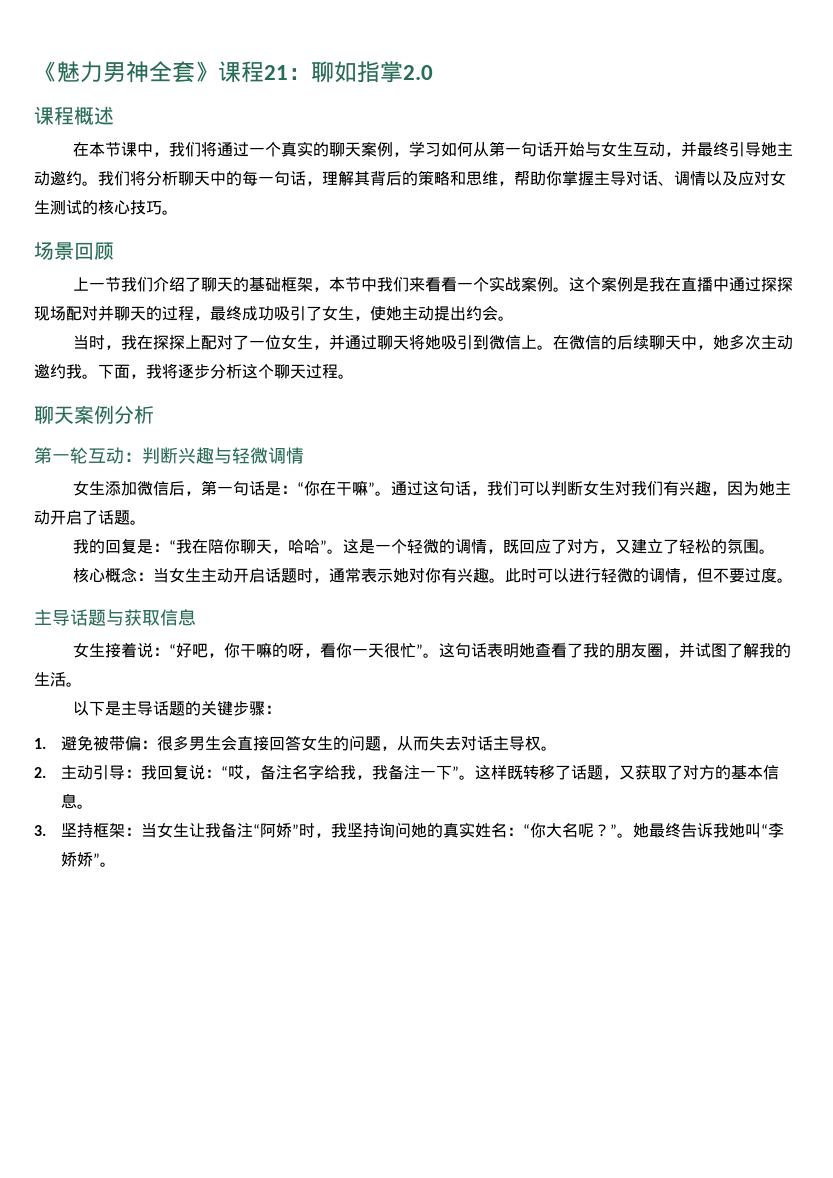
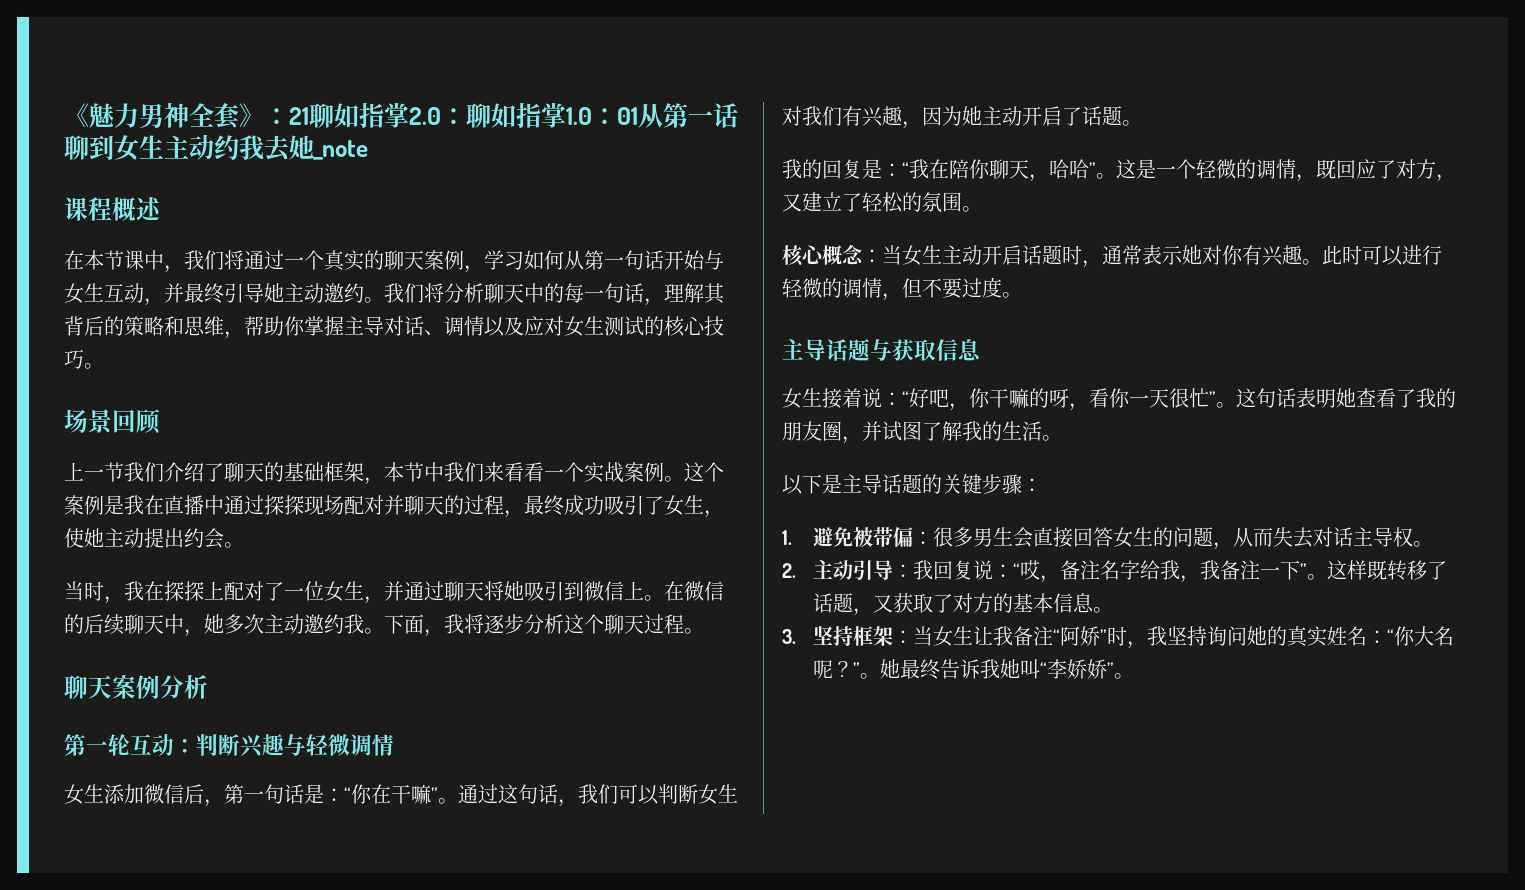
[218,61,433,83] 课程21：聊如指掌2.0 -> [264,103,738,128] [64,135,368,162] ：21聊如指掌2.0：聊如指掌1.0：01从第一话聊到女生主动约我去她_note

